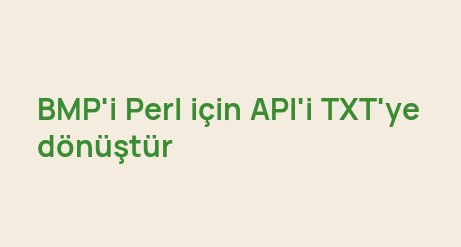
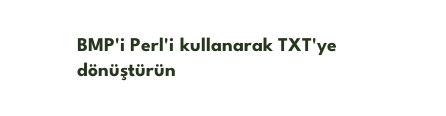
[125,98,421,127] [37,135,173,164] Perl için API'i TXT'ye dönüştür -> [130,37,337,56] [77,62,176,81] Perl'i kullanarak TXT'ye dönüştürün

